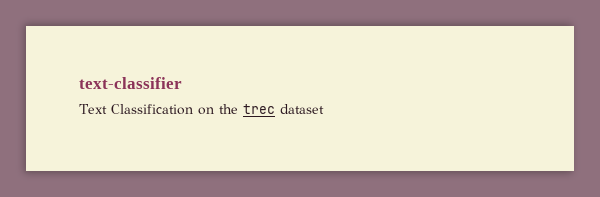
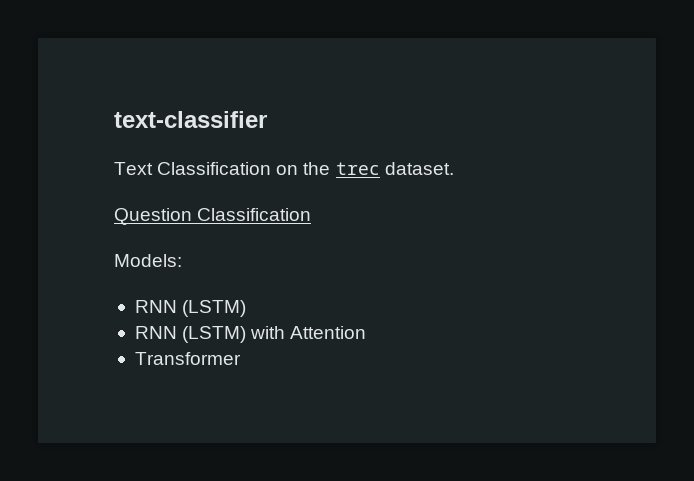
[279,104,324,114] dataset -> [384,162,454,175] [114,208,312,225] [114,254,182,267] [134,300,247,317] [134,326,367,343] [134,352,241,365] dataset. // Question Classification // Models: // RNN (LSTM) // RNN (LSTM) with Attention // Transformer

